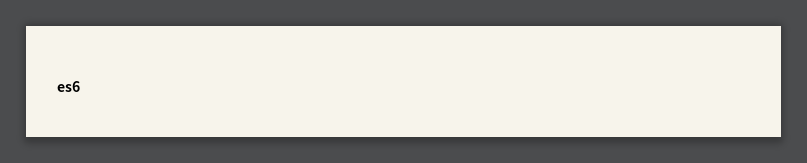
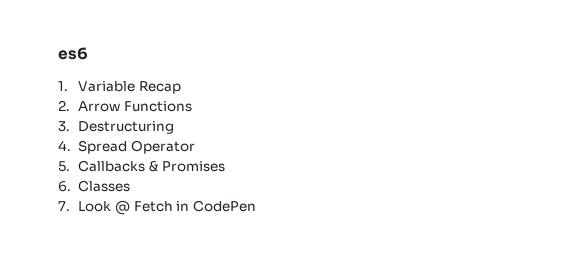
(80, 86) none -> [58,81,182,94] [58,100,193,112] [58,121,175,134] [58,140,196,154] [58,160,225,172] [58,180,131,192] [58,200,256,215] // 1. Variable Recap // 2. Arrow Functions // 3. Destructuring // 4. Spread Operator // 5. Callbacks & Promises // 6. Classes // 7. Look @ Fetch in CodePen

